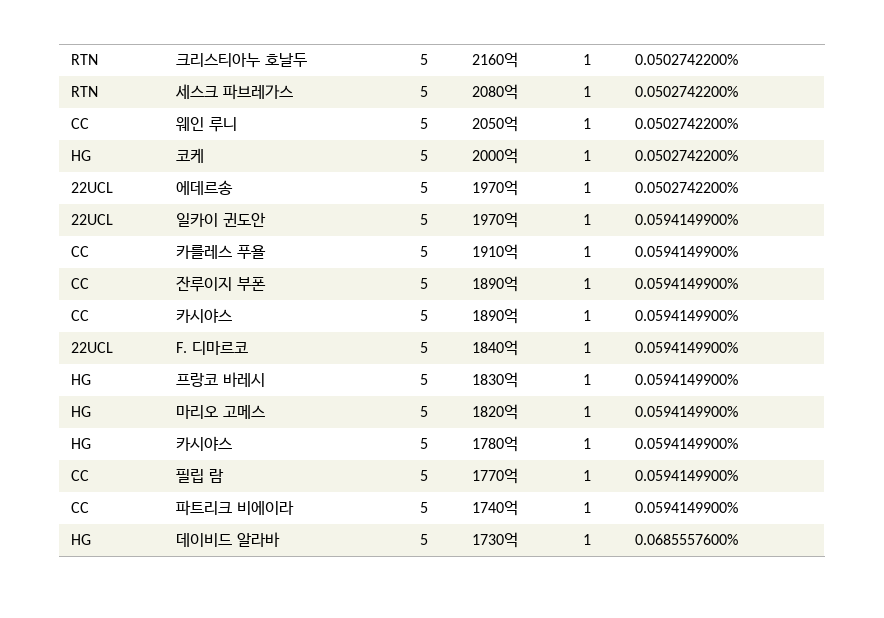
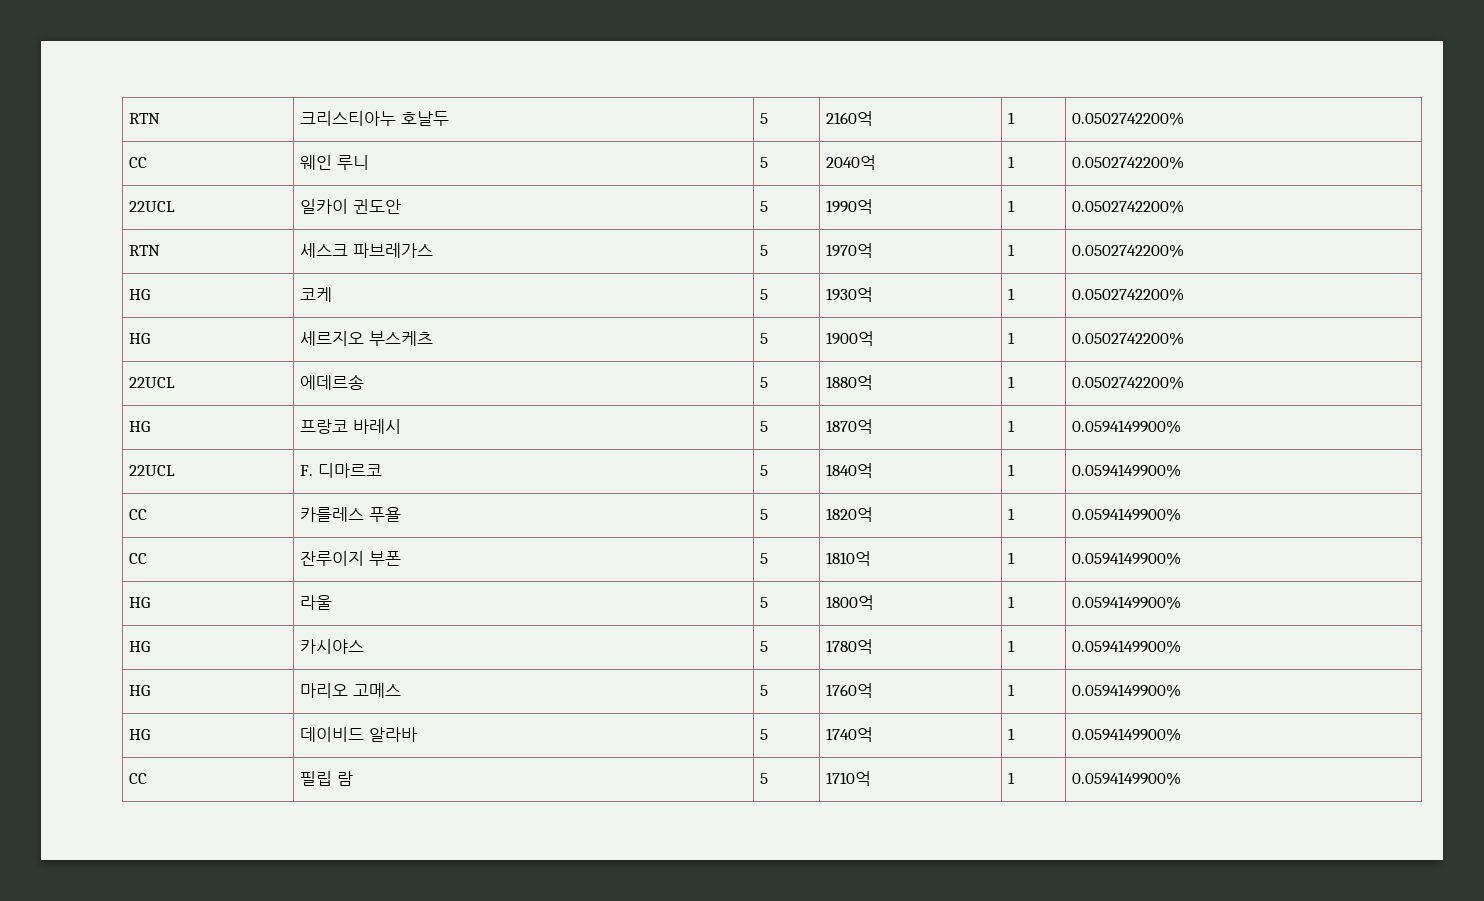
[71,86,99,97] [175,84,293,100] [420,86,429,97] [472,84,519,100] [583,86,592,97] [635,86,739,97] [71,118,90,129] [176,117,237,132] [420,118,429,129] [472,116,519,132] [583,118,592,129] [635,118,739,129] [71,150,92,161] [176,148,205,163] [420,150,429,161] [472,148,519,164] [583,150,592,161] [635,150,739,161] [71,182,114,193] [176,180,234,195] [420,182,429,193] [472,180,519,196] RTN | 세스크 파브레가스 | 5 | 2080억 | 1 | 0.0502742200% // CC | 웨인 루니 | 5 | 2050억 | 1 | 0.0502742200% // HG | 코케 | 5 | 2000억 | 1 | 0.0502742200% // 22UCL | 에데르송 | 5 | 1970억 -> [129,157,148,168] [300,155,369,170] [760,157,769,168] [826,155,877,170] CC | 웨인 루니 | 5 | 2040억
[472,212,519,228] [583,214,592,225] [635,214,739,225] [71,246,90,257] [176,245,266,259] [420,246,429,257] [472,244,519,260] [583,246,592,257] [635,246,739,257] [71,278,90,289] [176,276,266,292] [420,278,429,289] [472,276,519,292] [583,278,592,289] [635,278,739,289] [71,310,90,321] [176,308,233,323] [420,310,429,321] [472,308,519,324] 1970억 | 1 | 0.0594149900% // CC | 카를레스 푸욜 | 5 | 1910억 | 1 | 0.0594149900% // CC | 잔루이지 부폰 | 5 | 1890억 | 1 | 0.0594149900% // CC | 카시야스 | 5 | 1890억 -> [826,199,874,214] [1008,200,1016,212] [1072,200,1185,214] [129,245,161,256] [300,243,433,258] [760,245,769,256] [826,243,874,258] [1008,244,1016,256] [1072,244,1185,258] [129,289,151,300] [300,287,333,302] [760,289,769,300] [826,287,874,302] [1008,288,1016,300] [1072,288,1185,302] [129,333,151,344] [300,331,433,346] [760,333,769,344] [826,331,875,346] [1008,332,1016,344] [1072,332,1185,346] [129,377,176,388] [300,374,365,390] [760,377,769,388] [826,375,874,390] [1008,376,1016,388] [1072,376,1185,390] [129,421,151,432] [300,419,401,434] [760,421,769,432] [826,419,874,434] 1990억 | 1 | 0.0502742200% // RTN | 세스크 파브레가스 | 5 | 1970억 | 1 | 0.0502742200% // HG | 코케 | 5 | 1930억 | 1 | 0.0502742200% // HG | 세르지오 부스케츠 | 5 | 1900억 | 1 | 0.0502742200% // 22UCL | 에데르송 | 5 | 1880억 | 1 | 0.0502742200% // HG | 프랑코 바레시 | 5 | 1870억
[71,374,92,385] [176,372,265,387] [420,374,429,385] [472,372,519,388] [583,374,592,385] [635,374,739,385] [71,406,92,417] [176,405,265,419] [420,406,429,417] [472,404,519,420] HG | 프랑코 바레시 | 5 | 1830억 | 1 | 0.0594149900% // HG | 마리오 고메스 | 5 | 1820억 -> [129,509,148,520] [300,507,401,522] [760,509,769,520] [826,507,874,522] [1008,508,1016,520] [1072,508,1182,522] [129,553,148,564] [300,551,401,566] [760,553,769,564] [826,551,872,566] [1008,552,1016,564] [1072,552,1182,566] [129,597,151,608] [300,595,333,610] [760,597,769,608] [826,595,875,610] CC | 카를레스 푸욜 | 5 | 1820억 | 1 | 0.0594149900% // CC | 잔루이지 부폰 | 5 | 1810억 | 1 | 0.0594149900% // HG | 라울 | 5 | 1800억
[71,470,90,481] [176,469,224,483] [420,470,429,481] [472,468,519,484] [583,470,592,481] [635,470,739,481] [71,502,90,513] [176,500,294,516] [420,502,429,513] [472,500,519,516] CC | 필립 람 | 5 | 1770억 | 1 | 0.0594149900% // CC | 파트리크 비에이라 | 5 | 1740억 -> [129,685,151,696] [300,683,401,698] [760,685,769,696] [826,683,874,698] HG | 마리오 고메스 | 5 | 1760억
[472,532,519,548] [583,534,592,545] [635,534,739,545] 1730억 | 1 | 0.0685557600% -> [826,727,874,742] [1008,728,1016,740] [1072,728,1182,742] [129,773,148,784] [300,771,353,786] [760,773,769,784] [826,771,872,786] [1008,772,1016,784] [1072,772,1182,786] 1740억 | 1 | 0.0594149900% // CC | 필립 람 | 5 | 1710억 | 1 | 0.0594149900%

